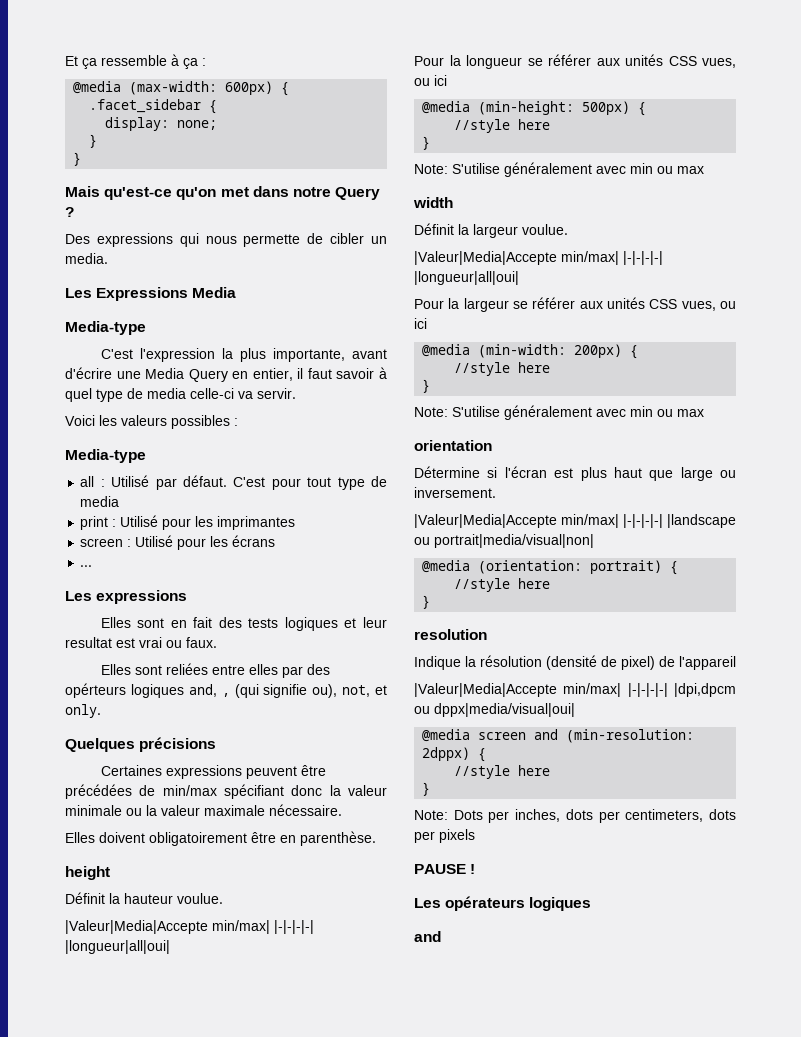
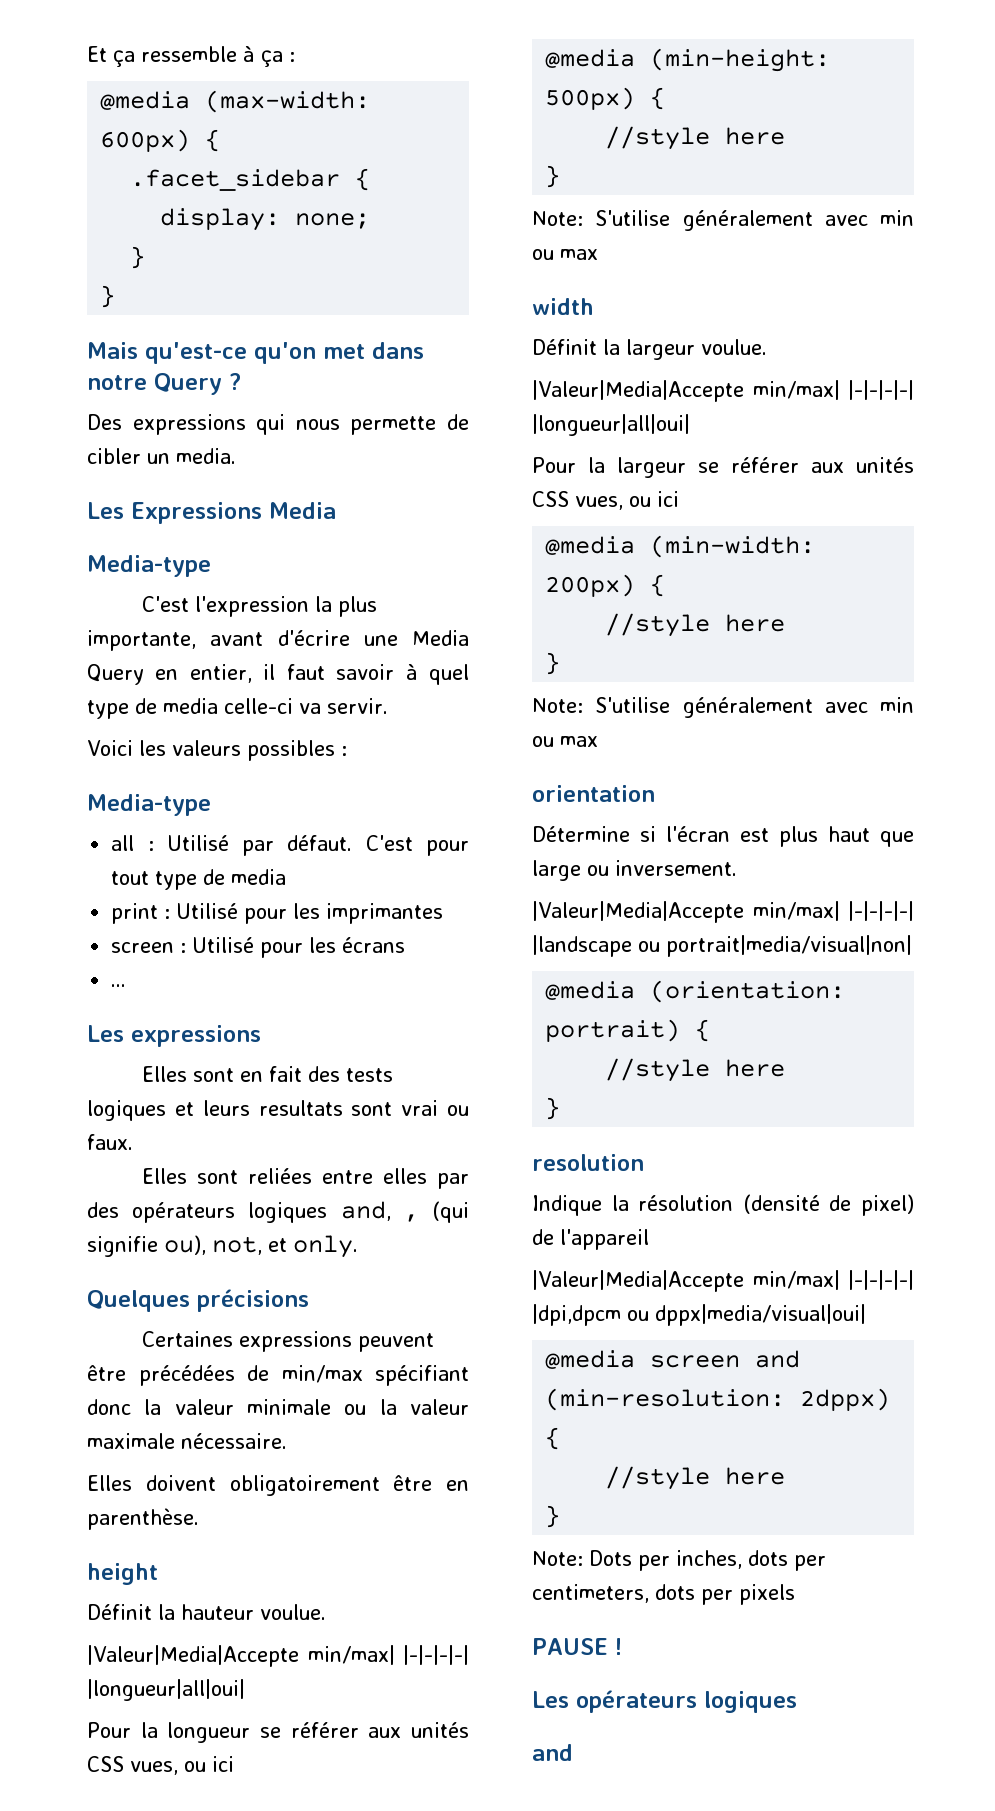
[363,617,387,628] [65,637,135,648] leur resultat est -> [202,1100,393,1116] leurs resultats sont
[65,683,126,698] opérteurs -> [132,1202,236,1223] opérateurs

